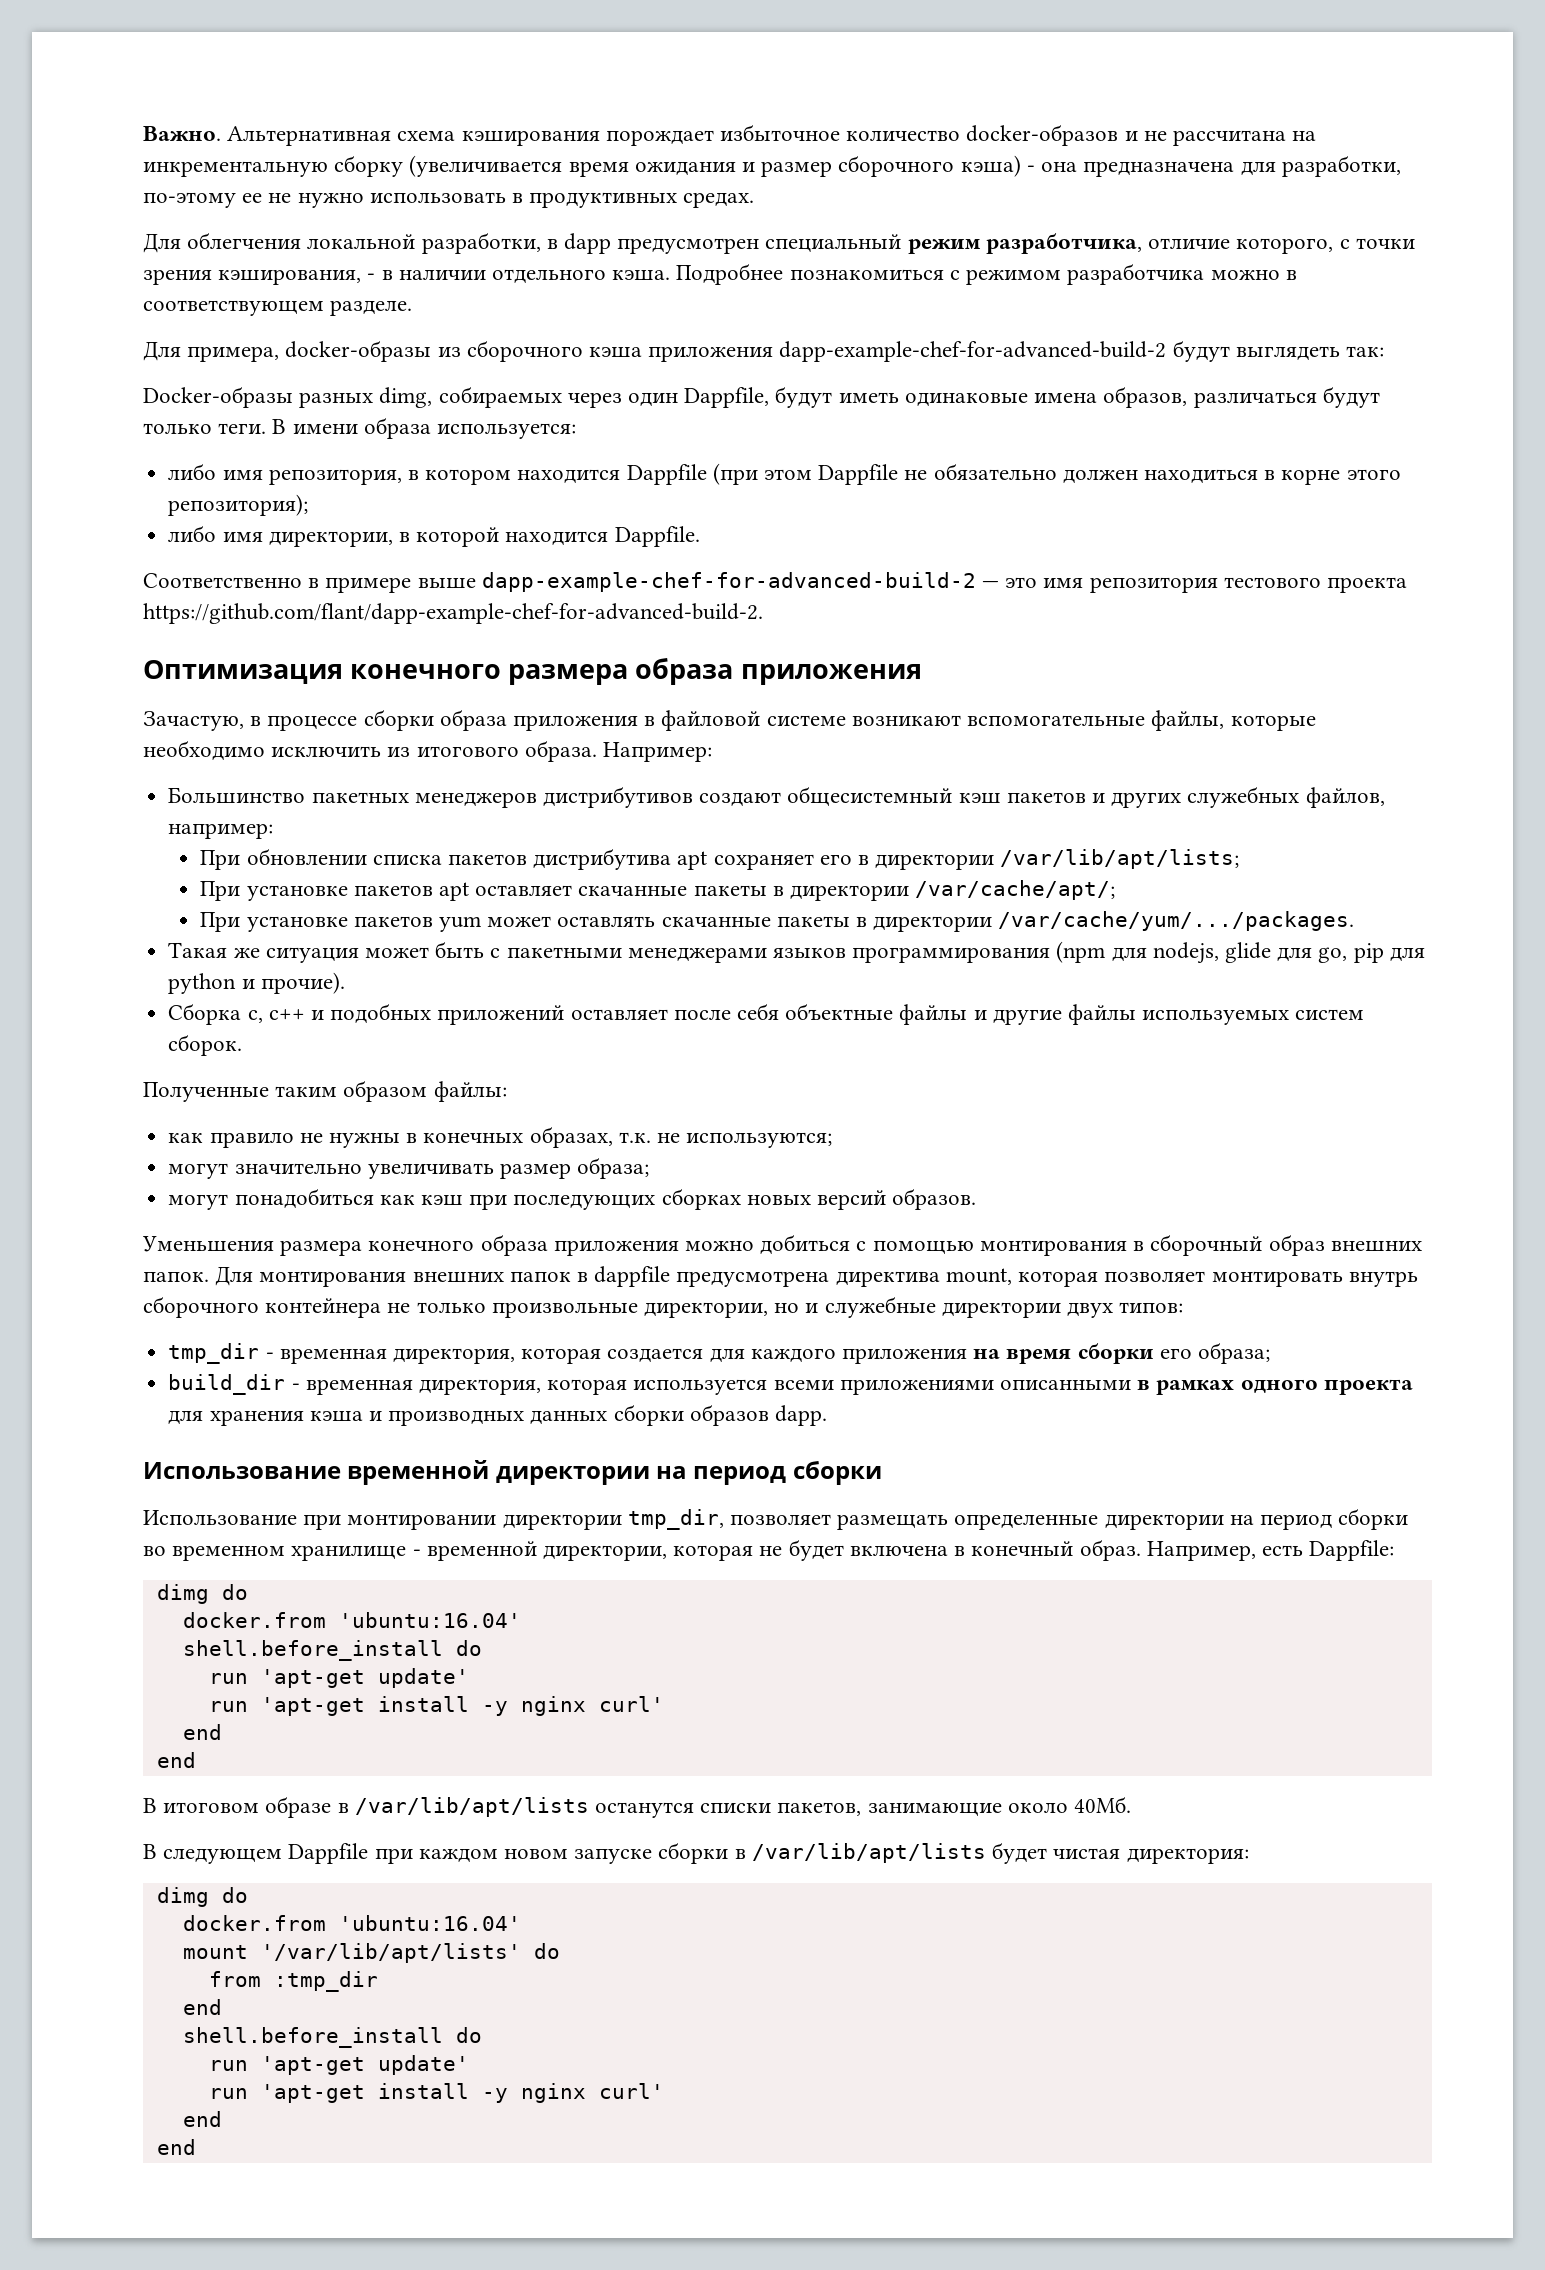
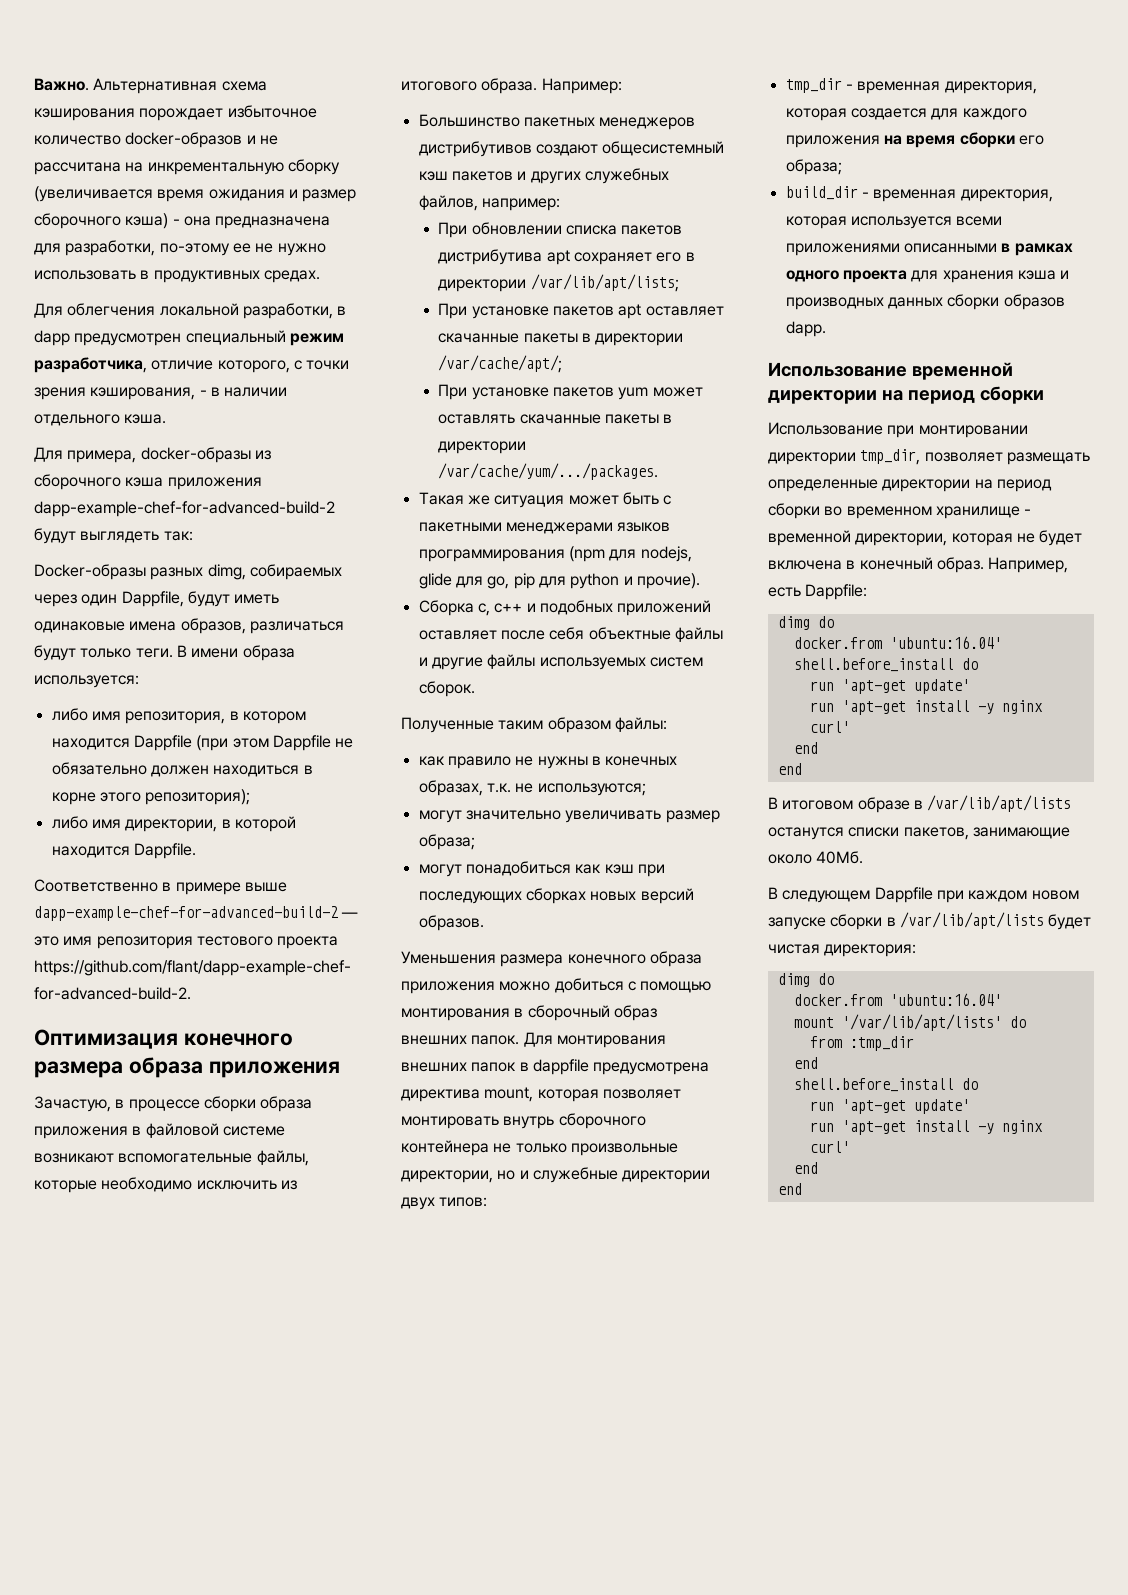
[676,263,1297,285] [143,300,413,316] Подробнее познакомиться с режимом разработчика можно в соответствующем разделе. -> (167, 419) none

